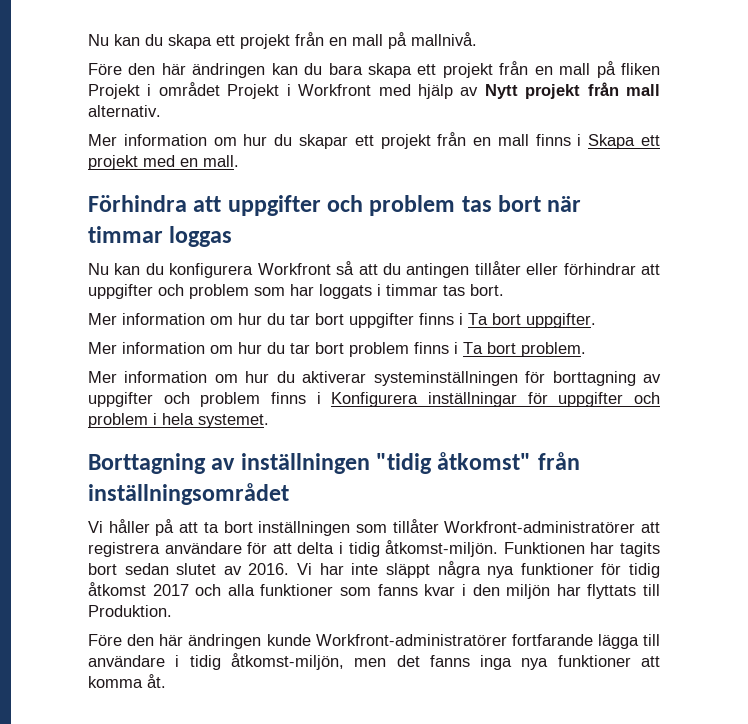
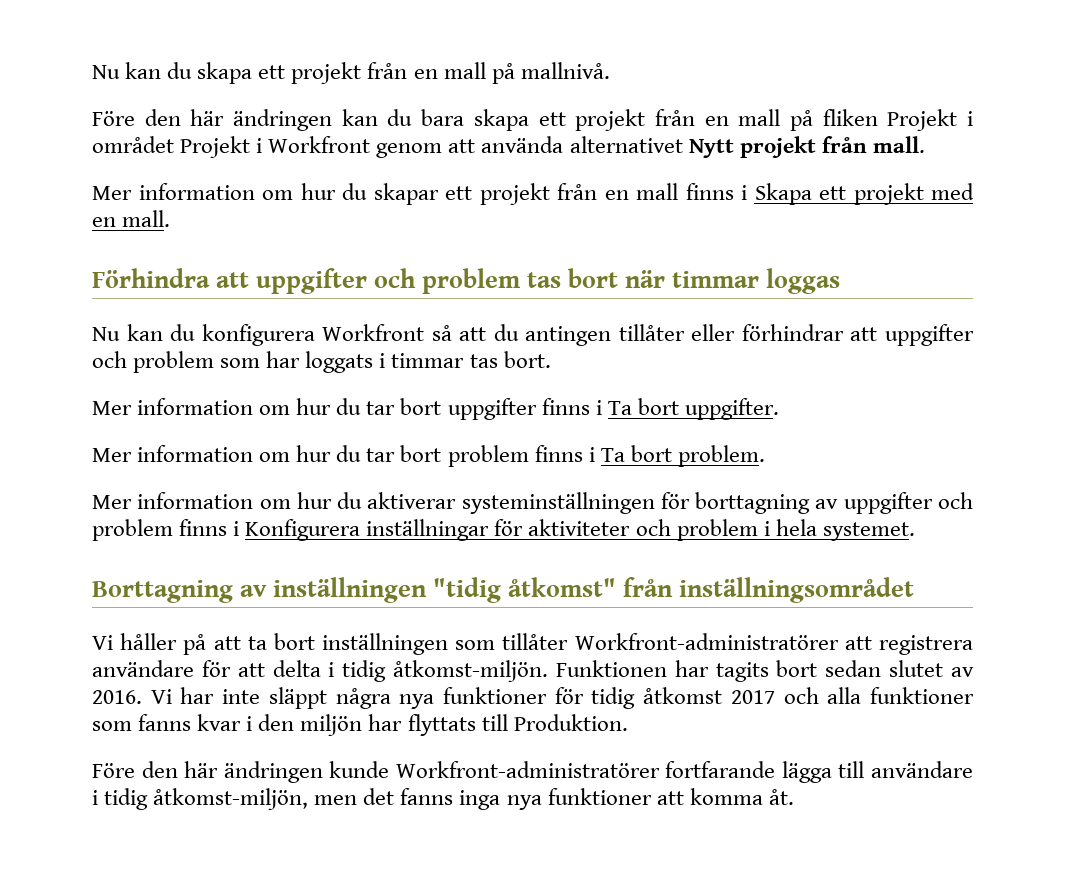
[378,84,479,99] med hjälp av -> [376,136,683,158] genom att använda alternativet
[626,84,660,96] [88,105,161,117] mall alternativ. -> [872,136,925,153] mall.
[558,392,624,407] uppgifter -> [528,519,631,536] aktiviteter

